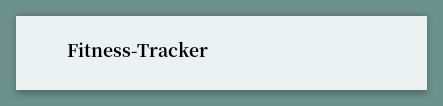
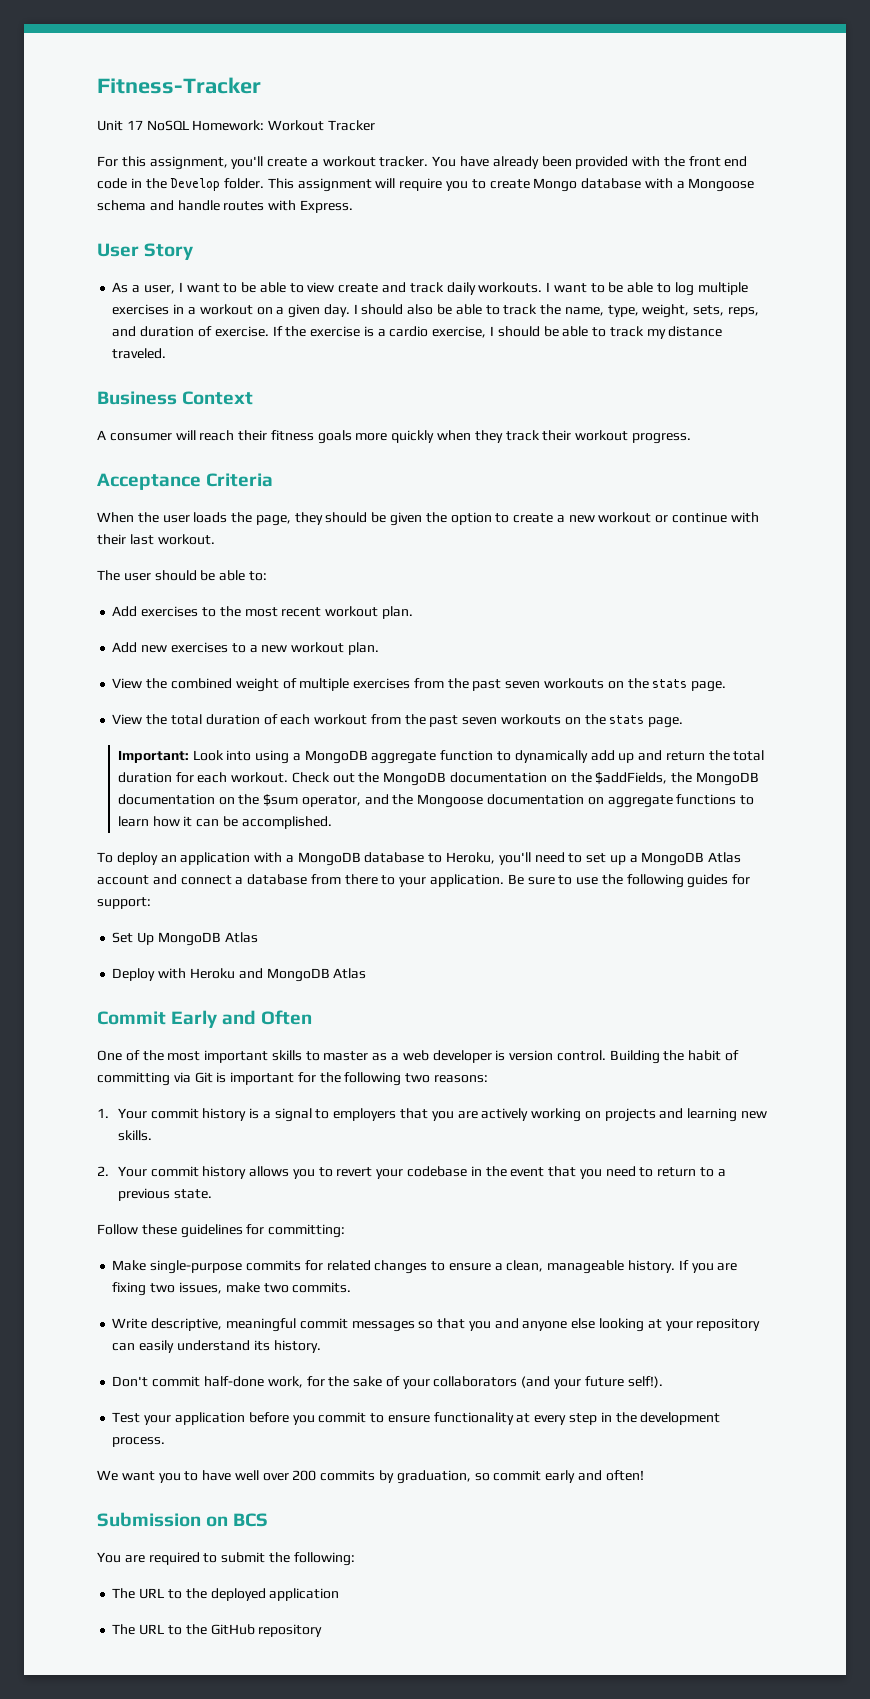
(208, 49) none -> [97,120,375,131] [97,156,748,170] [97,178,755,192] [97,200,353,213] [97,243,194,260] [112,282,748,296] [112,304,759,318] [112,326,723,339] [112,348,167,359] [97,391,254,405] [97,430,691,444] [97,473,274,490] [97,512,759,526] [97,534,215,545] [97,570,267,581] [112,606,413,619] [112,642,379,655] [112,678,727,692] [112,714,684,728] [117,750,765,764] [117,772,759,786] [117,794,755,808] [117,816,332,829] [97,852,742,866] [97,874,751,888] [97,897,151,909] [112,932,258,946] [112,968,367,982] [97,1010,313,1028] [97,1050,740,1064] [97,1072,489,1086] [97,1108,768,1122] [117,1130,152,1141] [97,1166,726,1179] [117,1188,212,1201] [97,1224,346,1238] [112,1260,738,1274] [112,1282,352,1296] [112,1318,761,1332] [112,1340,321,1353] [112,1376,663,1389] [112,1412,721,1425] [112,1437,166,1447] [97,1470,644,1484] [97,1512,269,1527] [97,1552,355,1566] [112,1588,340,1601] [112,1624,323,1637] // Unit 17 NoSQL Homework: Workout Tracker // For this assignment, you'll create a workout tracker. You have already been provided with the front end code in the Develop folder. This assignment will require you to create Mongo database with a Mongoose schema and handle routes with Express. // User Story // As a user, I want to be able to view create and track daily workouts. I want to be able to log multiple exercises in a workout on a given day. I should also be able to track the name, type, weight, sets, reps, and duration of exercise. If the exercise is a cardio exercise, I should be able to track my distance traveled. // Business Context // A consumer will reach their fitness goals more quickly when they track their workout progress. // Acceptance Criteria // When the user loads the page, they should be given the option to create a new workout or continue with their last workout. // The user should be able to: // Add exercises to the most recent workout plan. // Add new exercises to a new workout plan. // View the combined weight of multiple exercises from the past seven workouts on the stats page. // View the total duration of each workout from the past seven workouts on the stats page. // Important: Look into using a MongoDB aggregate function to dynamically add up and return the total duration for each workout. Check out the MongoDB documentation on the $addFields, the MongoDB documentation on the $sum operator, and the Mongoose documentation on aggregate functions to learn how it can be accomplished. // To deploy an application with a MongoDB database to Heroku, you'll need to set up a MongoDB Atlas account and connect a database from there to your application. Be sure to use the following guides for support: // Set Up MongoDB Atlas // Deploy with Heroku and MongoDB Atlas // Commit Early and Often // One of the most important skills to master as a web developer is version control. Building the habit of committing via Git is important for the following two reasons: // 1. Your commit history is a signal to employers that you are actively working on projects and learning new skills. // 2. Your commit history allows you to revert your codebase in the event that you need to return to a previous state. // Follow these guidelines for committing: // Make single-purpose commits for related changes to ensure a clean, manageable history. If you are fixing two issues, make two commits. // Write descriptive, meaningful commit messages so that you and anyone else looking at your repository can easily understand its history. // Don't commit half-done work, for the sake of your collaborators (and your future self!). // Test your application before you commit to ensure functionality at every step in the development process. // We want you to have well over 200 commits by graduation, so commit early and often! // Submission on BCS // You are required to submit the following: // The URL to the deployed application // The URL to the GitHub repository

